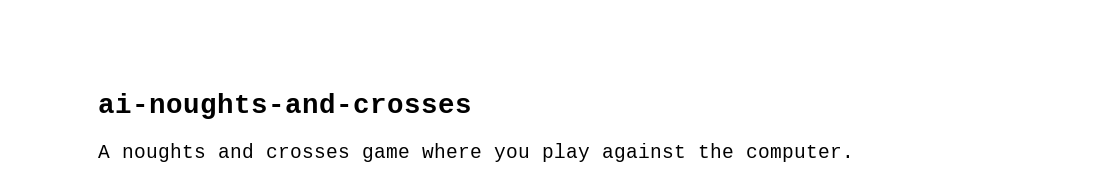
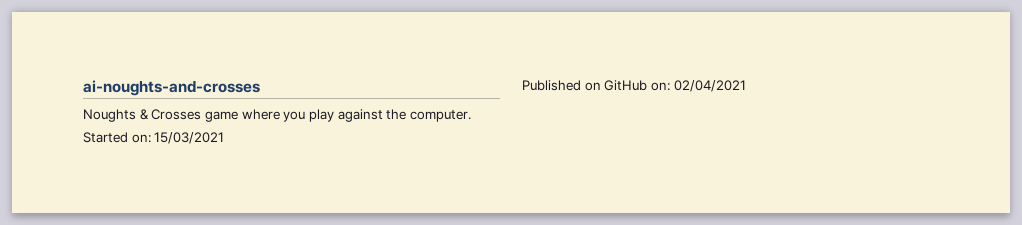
[98,143,350,162] A noughts and crosses -> [83,109,202,122] Noughts & Crosses
(854, 153) none -> [83,132,225,144] [522,80,746,92] // Started on: 15/03/2021 // Published on GitHub on: 02/04/2021

